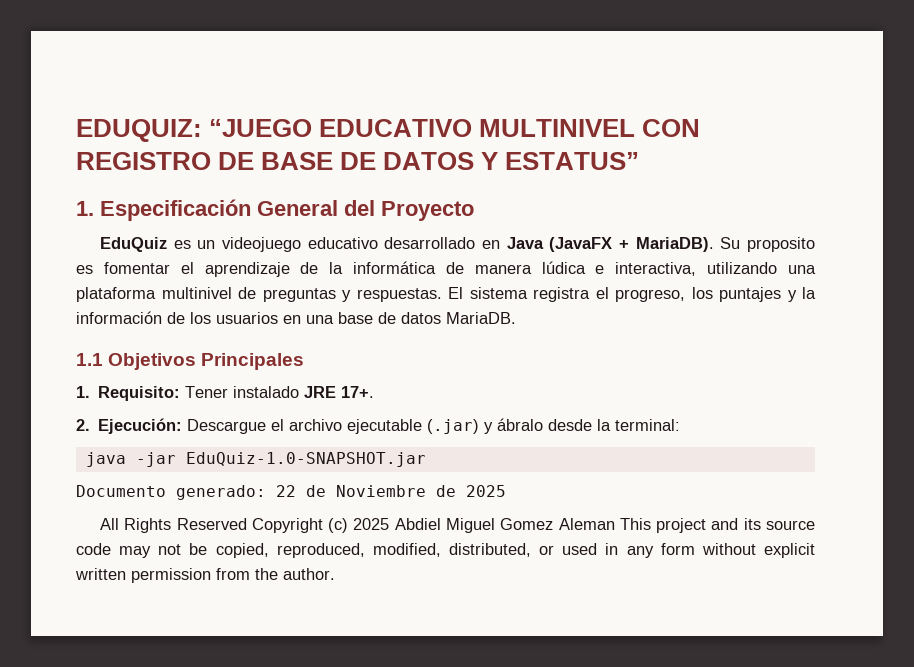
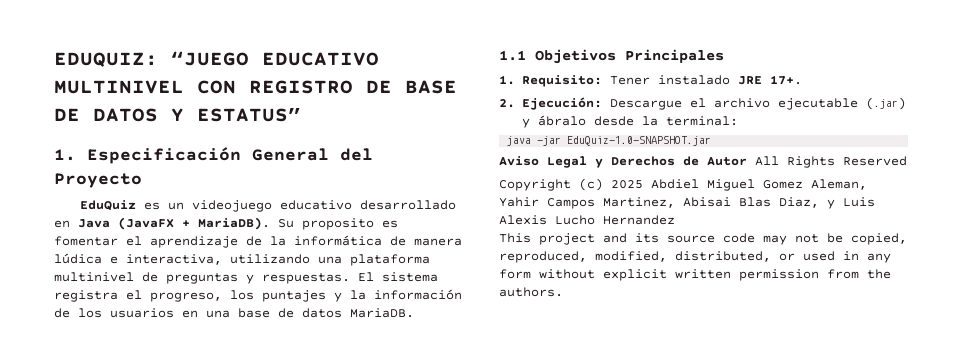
[76,485,506,500] Documento generado: 22 de Noviembre de 2025 // -> [499,156,747,168] Aviso Legal y Derechos de Autor
(247, 524) none -> (907, 161) //
[558,518,615,530] Aleman -> [811,179,867,190] [499,197,875,209] [499,215,675,225] Aleman, Yahir Campos Martinez, Abisai Blas Diaz, y Luis Alexis Lucho Hernandez //
[283,568,335,580] author. -> [499,287,563,297] authors.

